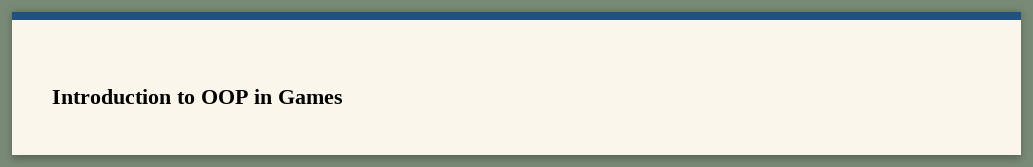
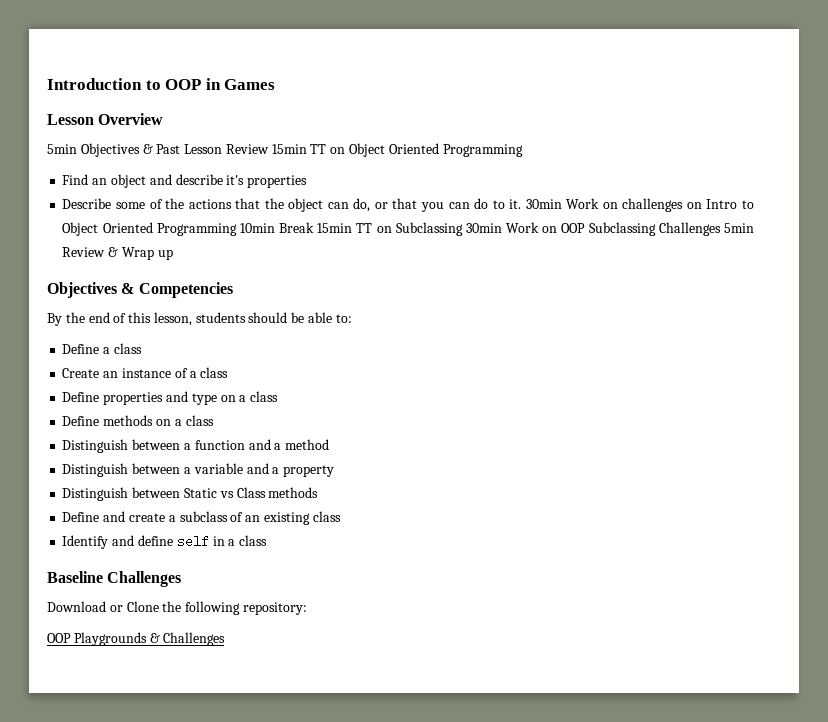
(343, 97) none -> [47,113,164,125] [47,143,523,157] [62,174,308,188] [62,198,755,212] [62,222,754,236] [62,247,173,260] [47,282,233,298] [47,312,352,326] [62,343,142,354] [62,367,229,378] [62,391,279,405] [62,415,214,426] [62,439,330,453] [62,463,335,477] [62,487,319,501] [62,511,341,525] [62,535,268,549] [47,571,182,587] [47,601,307,615] [47,632,226,646] // Lesson Overview // 5min Objectives & Past Lesson Review 15min TT on Object Oriented Programming // Find an object and describe it's properties // Describe some of the actions that the object can do, or that you can do to it. 30min Work on challenges on Intro to Object Oriented Programming 10min Break 15min TT on Subclassing 30min Work on OOP Subclassing Challenges 5min Review & Wrap up // Objectives & Competencies // By the end of this lesson, students should be able to: // Define a class // Create an instance of a class // Define properties and type on a class // Define methods on a class // Distinguish between a function and a method // Distinguish between a variable and a property // Distinguish between Static vs Class methods // Define and create a subclass of an existing class // Identify and define self in a class // Baseline Challenges // Download or Clone the following repository: // OOP Playgrounds & Challenges

